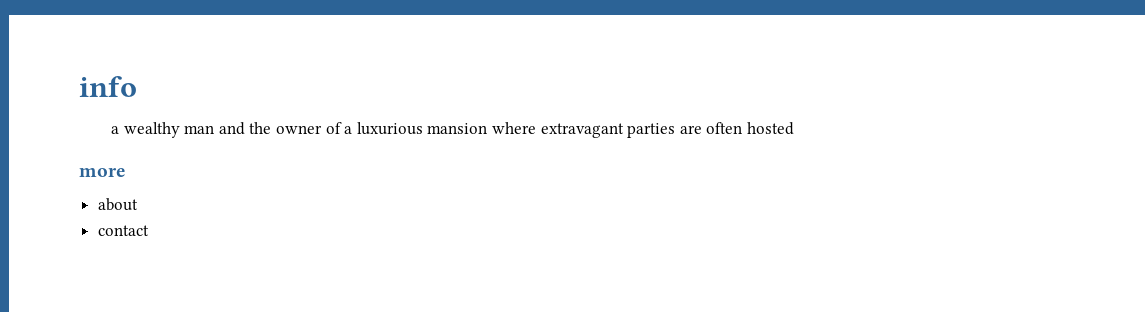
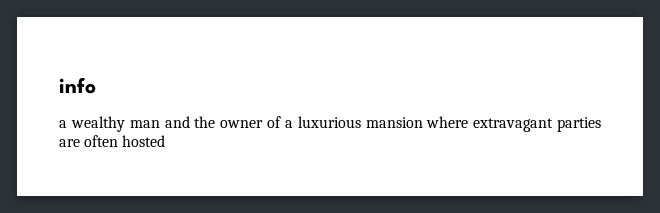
[79,167,126,177] [97,198,138,211] [97,225,149,236] // more // about // contact -> (166, 141) none

